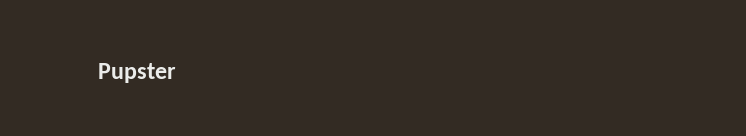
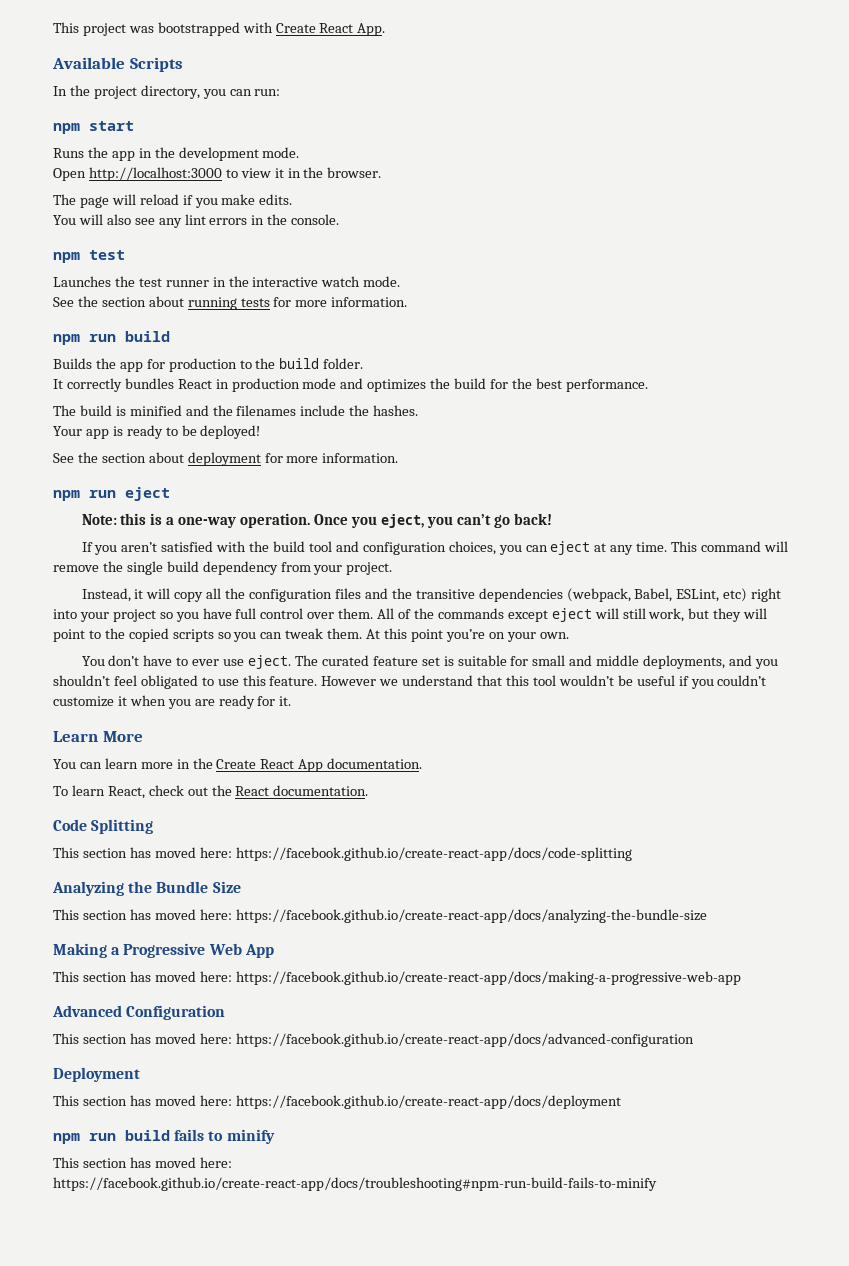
[98,63,176,83] Pupster -> [53,22,386,36] [52,57,183,72] [53,85,281,99] [53,121,134,134] [53,147,300,161] [53,167,382,181] [53,194,293,208] [53,214,340,228] [53,250,125,263] [53,276,401,287] [53,296,408,310] [53,331,170,345] [53,358,364,372] [53,378,648,392] [53,405,419,416] [53,425,261,439] [53,452,399,466] [53,487,170,501] [81,513,552,528] [81,541,788,555] [53,561,393,575] [81,588,782,602] [53,608,768,622] [53,628,569,642] [81,655,778,669] [53,675,767,689] [53,695,292,709] [53,731,143,742] [53,758,423,772] [53,785,369,799] [53,819,154,834] [53,847,632,861] [52,881,241,896] [53,909,707,923] [53,943,274,958] [53,971,741,985] [52,1005,226,1020] [53,1033,694,1047] [53,1067,140,1082] [53,1095,621,1109] [53,1129,275,1144] [53,1157,232,1168] [53,1177,657,1191] This project was bootstrapped with Create React App. // Available Scripts // In the project directory, you can run: // npm start // Runs the app in the development mode. // Open http://localhost:3000 to view it in the browser. // The page will reload if you make edits. // You will also see any lint errors in the console. // npm test // Launches the test runner in the interactive watch mode. // See the section about running tests for more information. // npm run build // Builds the app for production to the build folder. // It correctly bundles React in production mode and optimizes the build for the best performance. // The build is minified and the filenames include the hashes. // Your app is ready to be deployed! // See the section about deployment for more information. // npm run eject // Note: this is a one-way operation. Once you eject, you can’t go back! // If you aren’t satisfied with the build tool and configuration choices, you can eject at any time. This command will remove the single build dependency from your project. // Instead, it will copy all the configuration files and the transitive dependencies (webpack, Babel, ESLint, etc) right into your project so you have full control over them. All of the commands except eject will still work, but they will point to the copied scripts so you can tweak them. At this point you’re on your own. // You don’t have to ever use eject. The curated feature set is suitable for small and middle deployments, and you shouldn’t feel obligated to use this feature. However we understand that this tool wouldn’t be useful if you couldn’t customize it when you are ready for it. // Learn More // You can learn more in the Create React App documentation. // To learn React, check out the React documentation. // Code Splitting // This section has moved here: https://facebook.github.io/create-react-app/docs/code-splitting // Analyzing the Bundle Size // This section has moved here: https://facebook.github.io/create-react-app/docs/analyzing-the-bundle-size // Making a Progressive Web App // This section has moved here: https://facebook.github.io/create-react-app/docs/making-a-progressive-web-app // Advanced Configuration // This section has moved here: https://facebook.github.io/create-react-app/docs/advanced-configuration // Deployment // This section has moved here: https://facebook.github.io/create-react-app/docs/deployment // npm run build fails to minify // This section has moved here: https://facebook.github.io/create-react-app/docs/troubleshooting#npm-run-build-fails-to-minify

